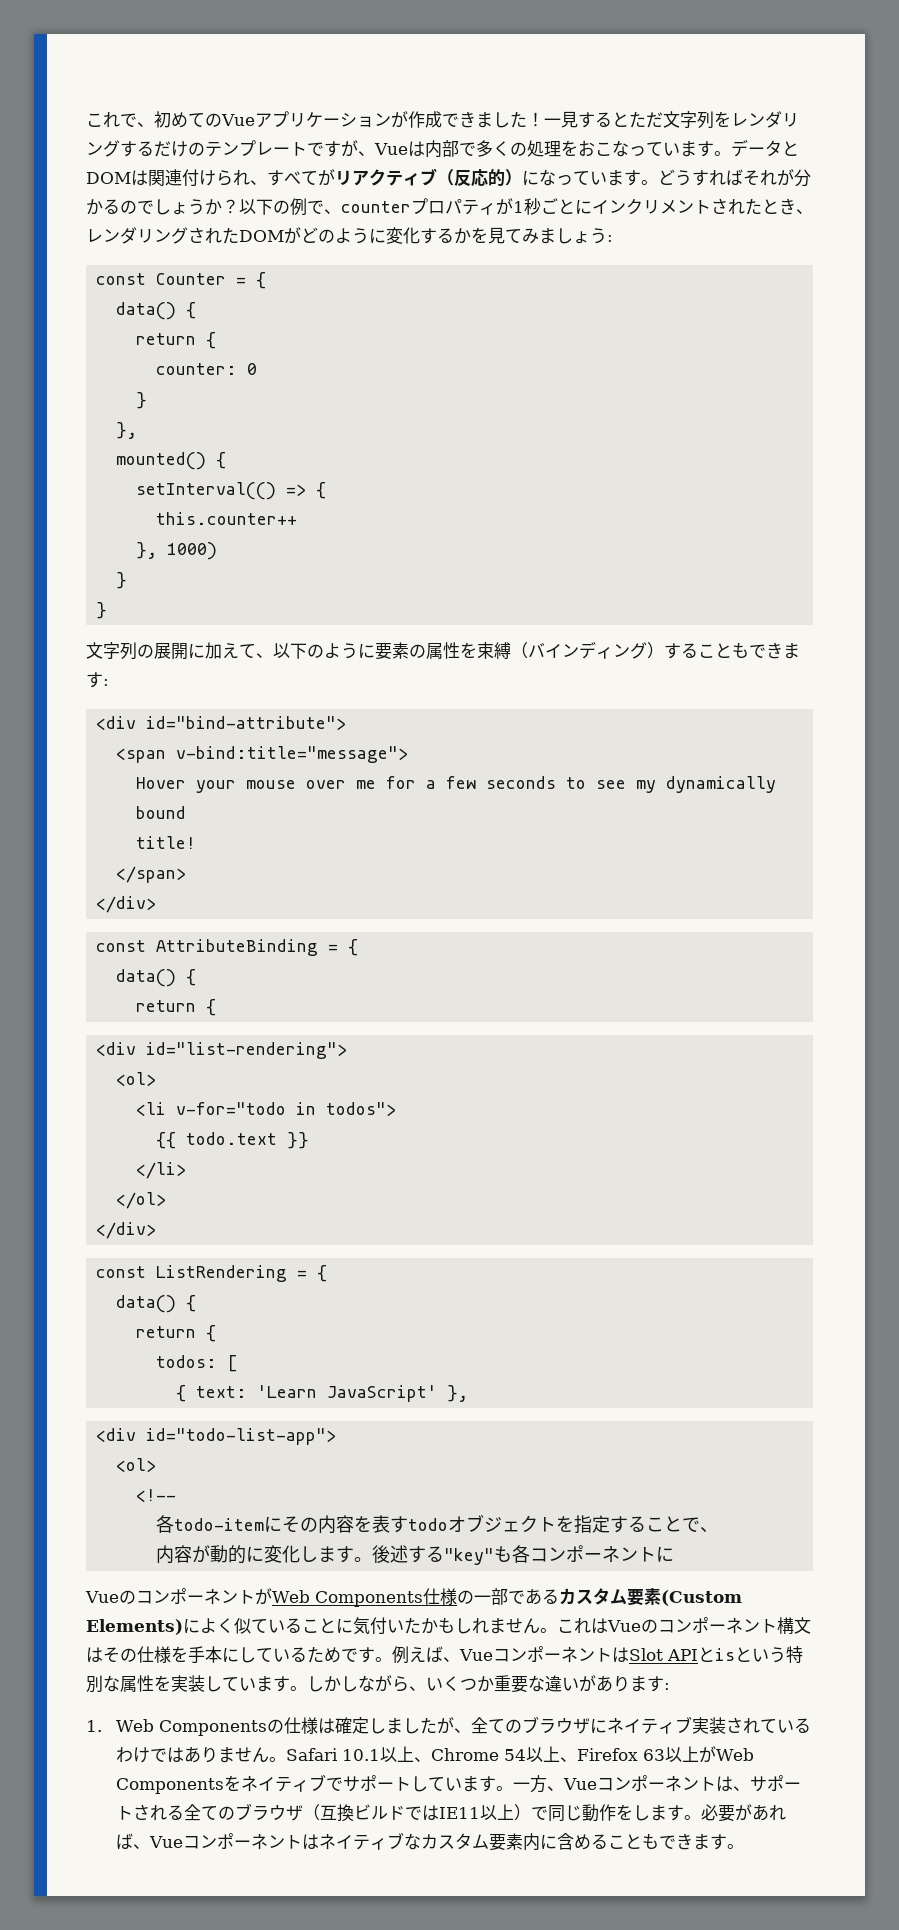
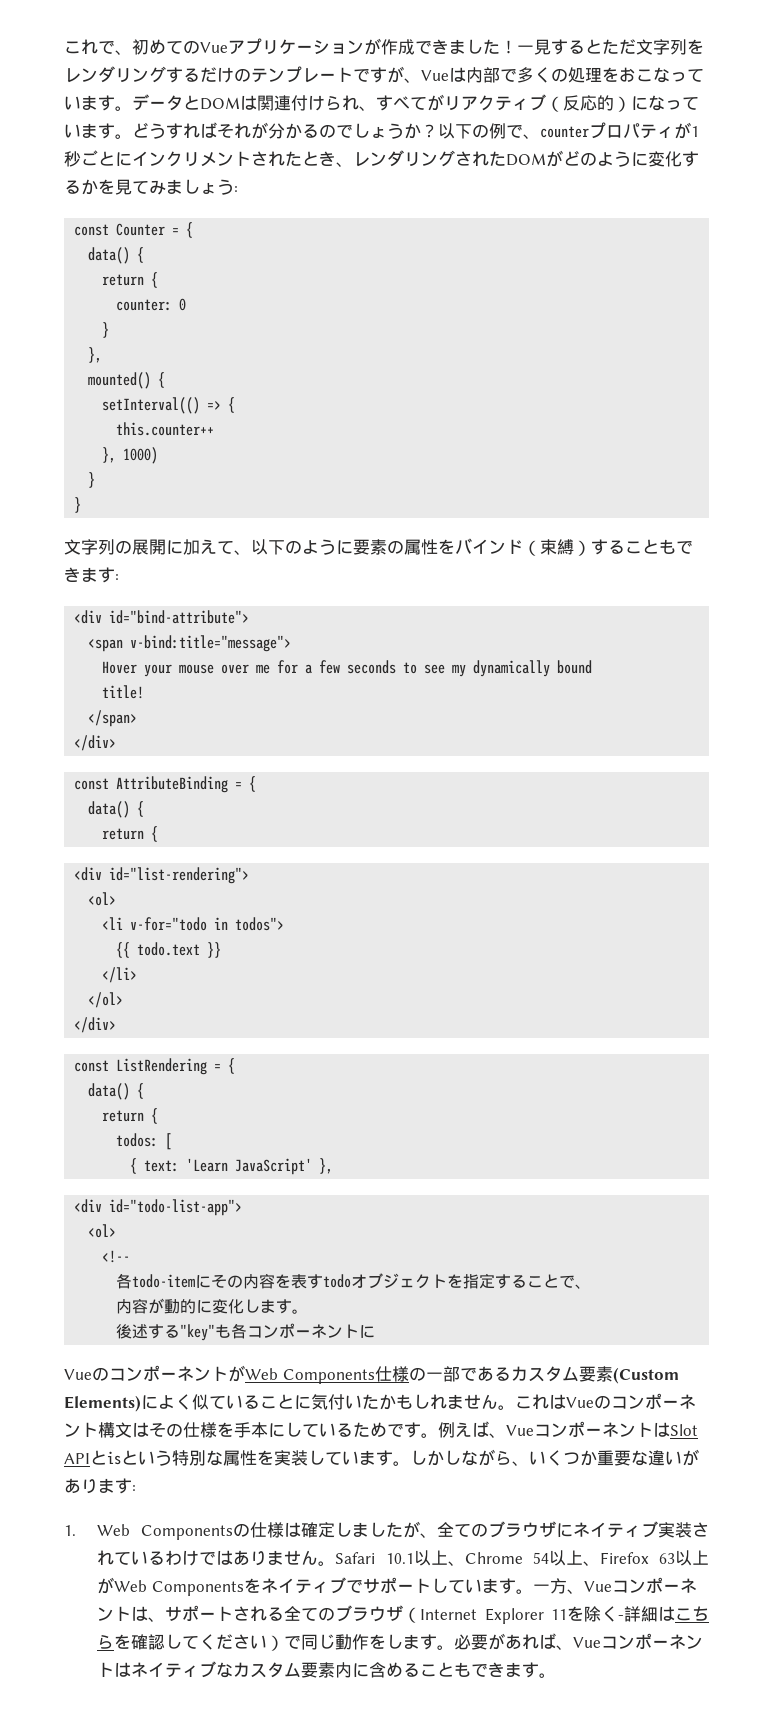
[477,641,647,659] 束縛（バインディング -> [455,538,574,556] バインド（束縛
(373, 1559) none -> (309, 1311) //
[319,1804,514,1822] 互換ビルドではIE11以上 -> [420,1606,709,1624] [97,1634,268,1650] Internet Explorer 11を除く-詳細はこちらを確認してください

